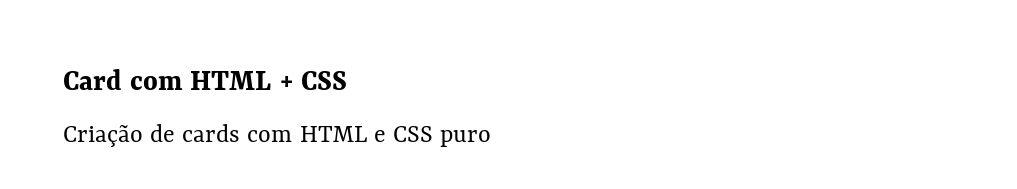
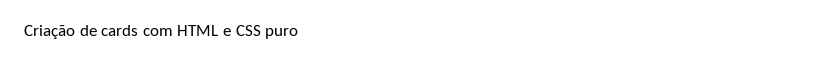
[63,69,347,90] Card com HTML + CSS // -> (24, 32) none

